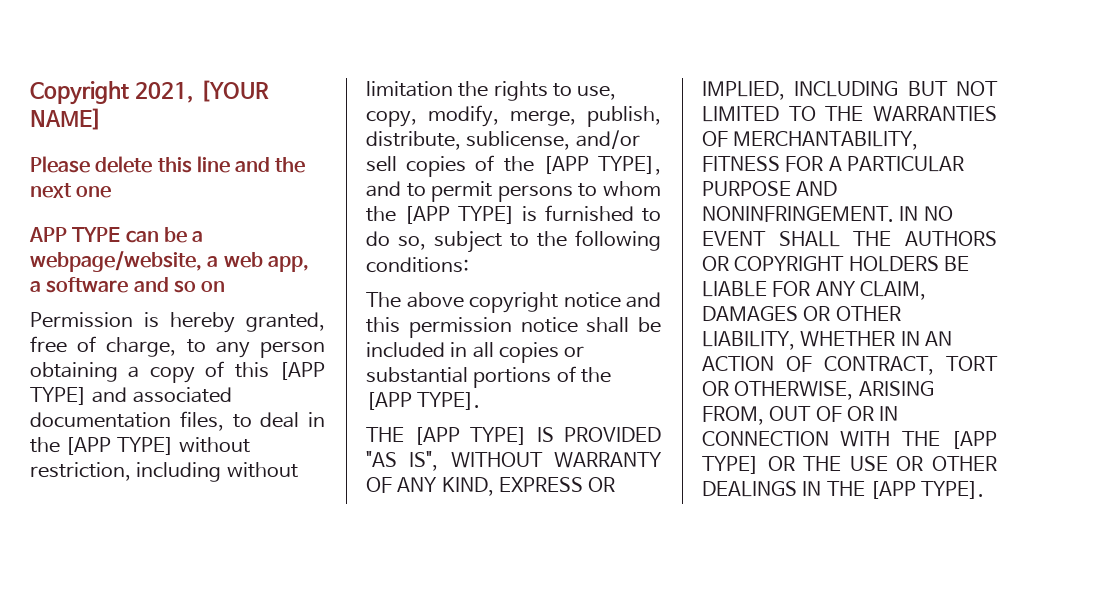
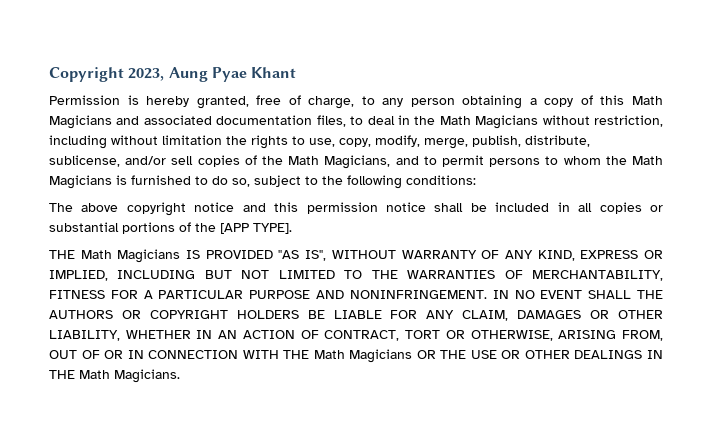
[134,80,269,103] [30,108,102,130] [30,156,306,173] [30,183,112,198] [29,227,204,243] [30,251,309,272] [30,277,226,293] 2021, [YOUR NAME] // Please delete this line and the next one // APP TYPE can be a webpage/website, a web app, a software and so on -> [128,67,297,82] 2023, Aung Pyae Khant
[279,362,325,380] [30,387,87,405] [APP TYPE] -> [632,96,663,105] [49,115,112,129] Math Magicians
[65,437,174,455] [APP TYPE] -> [439,115,539,129] Math Magicians
[542,156,661,175] [APP TYPE], -> [288,155,391,169] Math Magicians,
[403,206,515,224] [APP TYPE] -> [632,156,663,165] [49,175,112,189] Math Magicians
[414,427,527,445] [APP TYPE] -> [80,249,181,263] Math Magicians
[951,431,997,449] [702,456,759,474] [APP TYPE] -> [313,349,413,363] Math Magicians
[869,481,985,499] [APP TYPE]. -> [79,369,180,383] Math Magicians.

